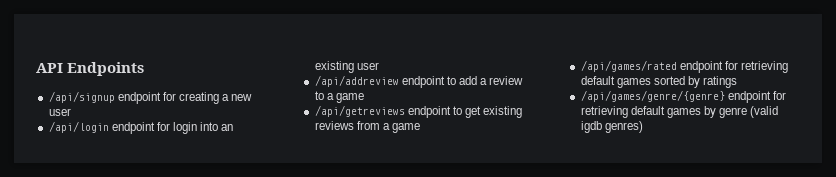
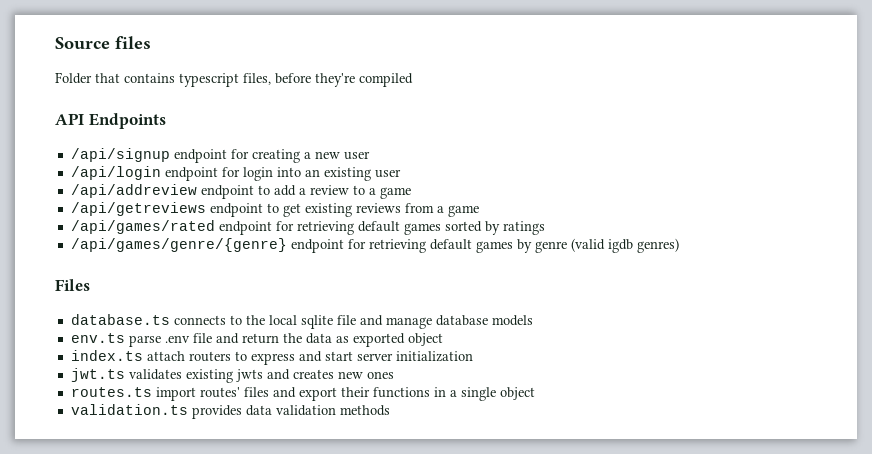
(36, 68) none -> [55,36,151,50] [55,72,413,87] Source files // Folder that contains typescript files, before they're compiled //
(643, 127) none -> [55,279,90,291] [70,314,533,329] [70,333,443,347] [70,350,473,365] [70,368,394,383] [70,387,535,401] [70,404,390,419] // Files // database.ts connects to the local sqlite file and manage database models // env.ts parse .env file and return the data as exported object // index.ts attach routers to express and start server initialization // jwt.ts validates existing jwts and creates new ones // routes.ts import routes' files and export their functions in a single object // validation.ts provides data validation methods

